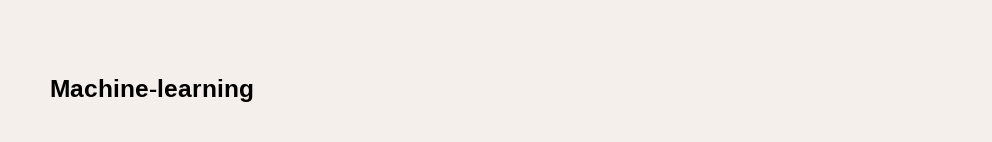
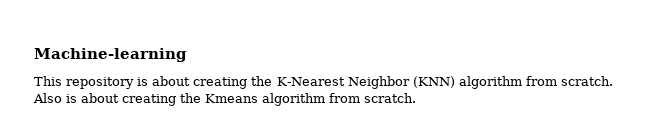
(254, 90) none -> [34,76,613,89] [33,93,416,106] // This repository is about creating the K-Nearest Neighbor (KNN) algorithm from scratch. Also is about creating the Kmeans algorithm from scratch.

